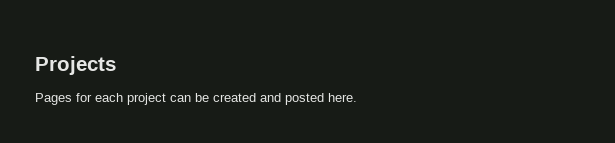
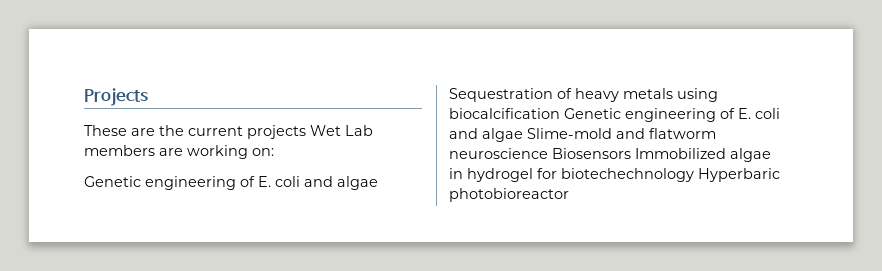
[35,93,357,105] Pages for each project can be created and posted here. -> [84,125,373,139] [84,145,274,159] [84,176,378,190] [449,88,718,102] [449,108,780,122] [449,128,716,142] [449,148,771,162] [449,168,780,182] [449,188,569,202] These are the current projects Wet Lab members are working on: // Genetic engineering of E. coli and algae Sequestration of heavy metals using biocalcification Genetic engineering of E. coli and algae Slime-mold and flatworm neuroscience Biosensors Immobilized algae in hydrogel for biotechechnology Hyperbaric photobioreactor

